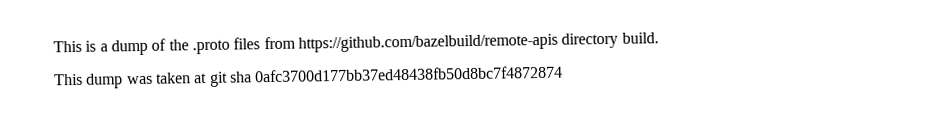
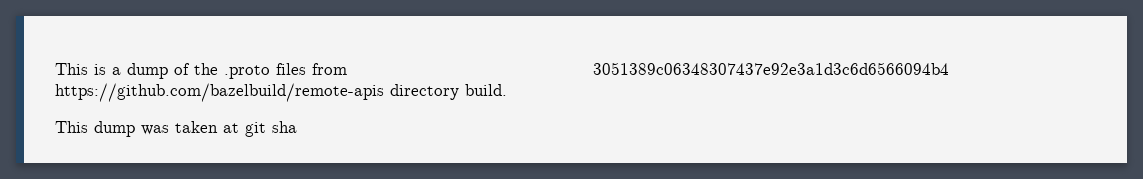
[255,65,564,83] 0afc3700d177bb37ed48438fb50d8bc7f4872874 -> [593,62,949,75] 3051389c06348307437e92e3a1d3c6d6566094b4

